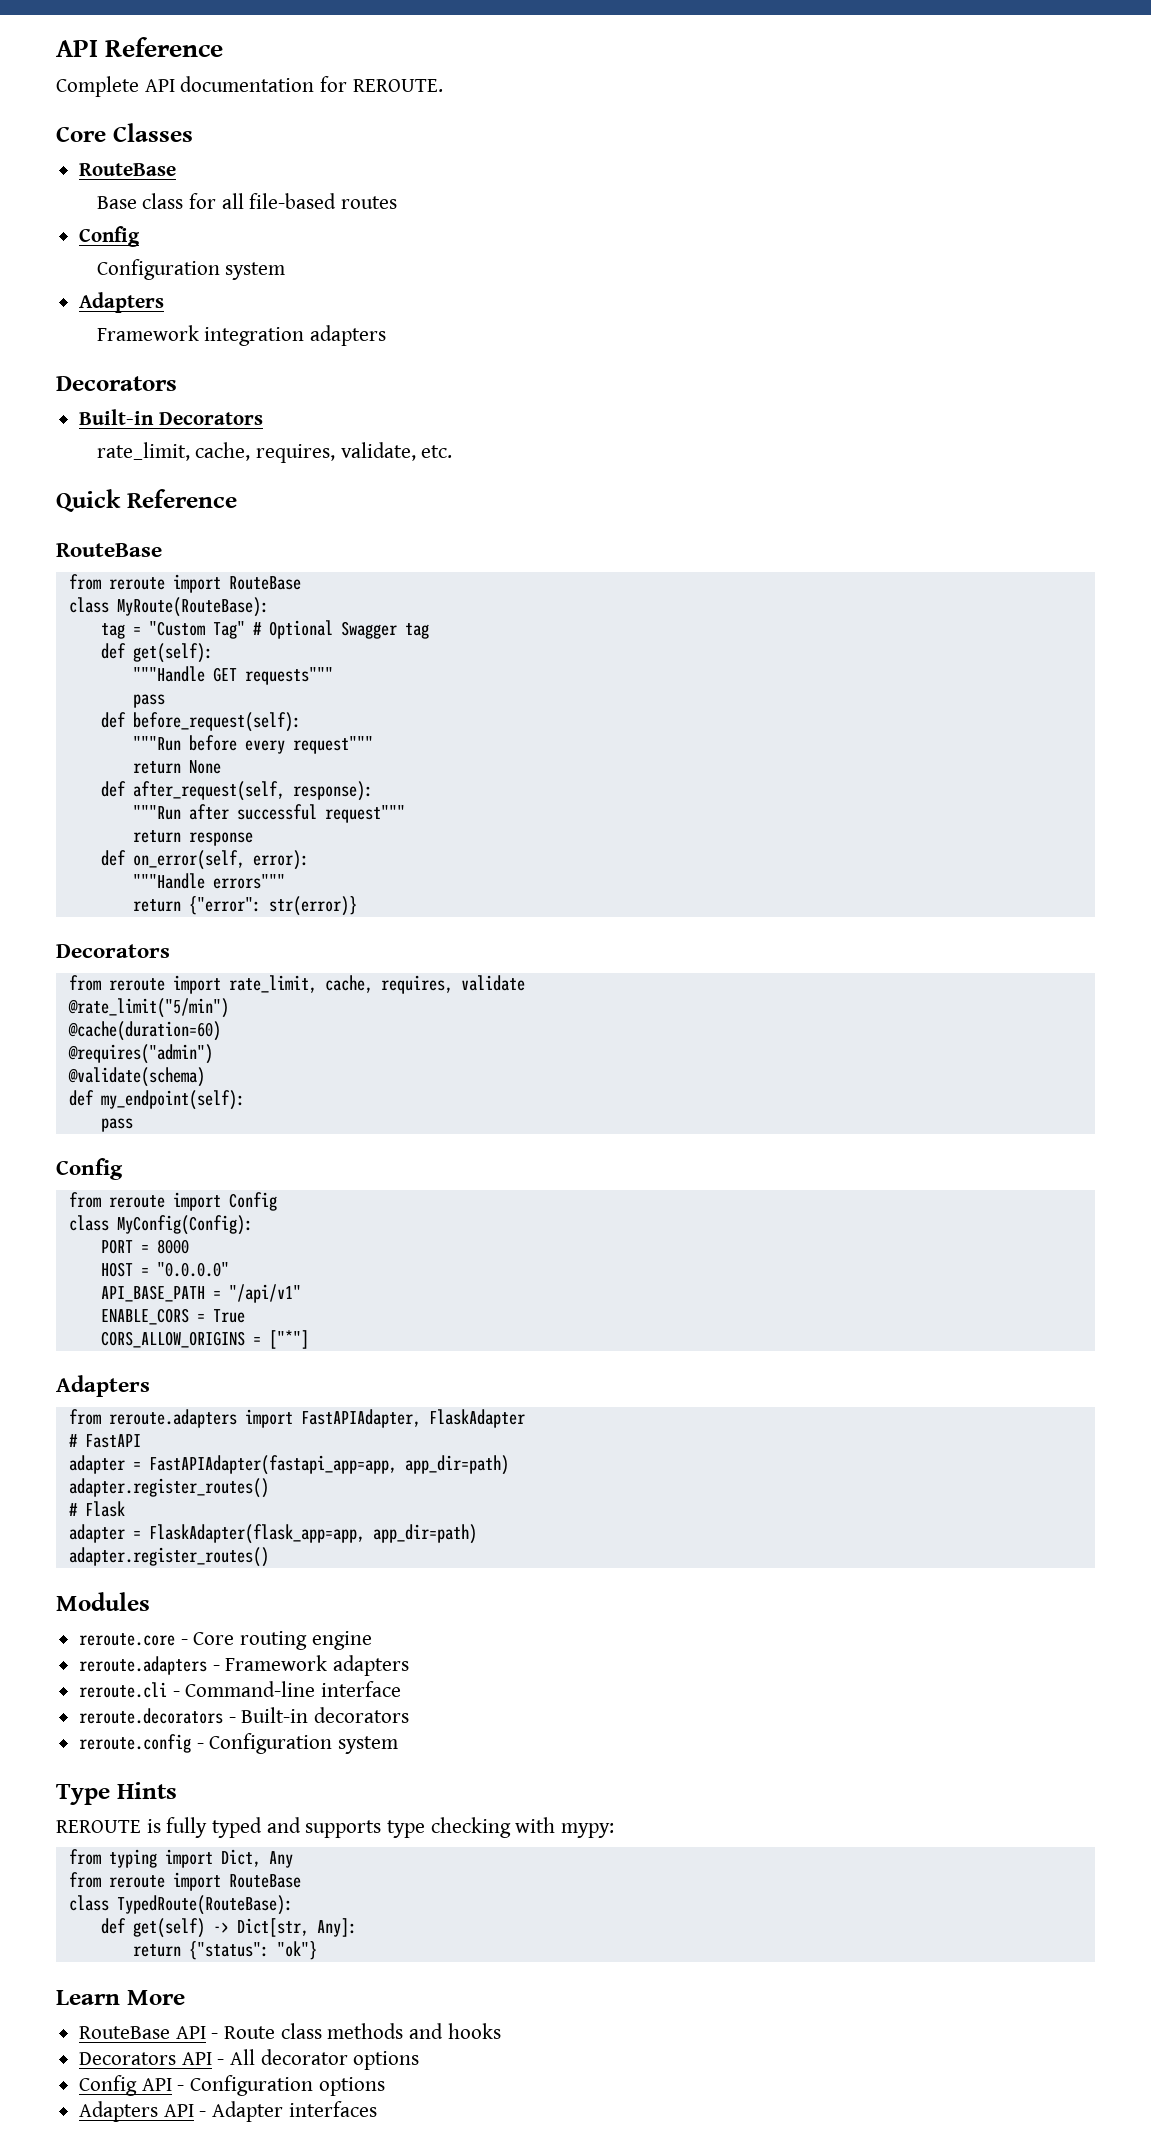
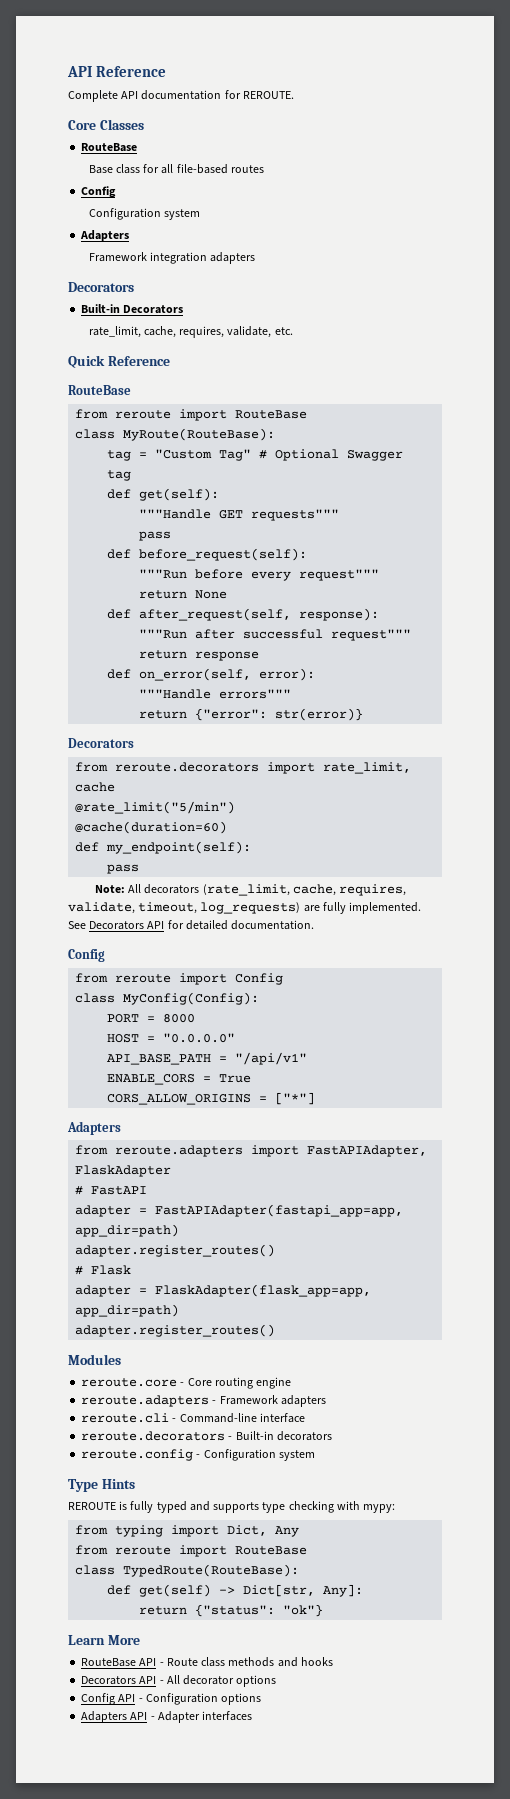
[108,978,165,991] reroute -> [115,762,260,772] reroute.decorators
[324,975,525,994] cache, requires, validate -> [75,782,116,792] cache
[67,1044,213,1064] [67,1067,205,1087] // @requires("admin") // @validate(schema) -> (228, 827) none
(133, 1125) none -> [94,884,407,896] [68,902,422,914] [68,920,315,930] // Note: All decorators (rate_limit, cache, requires, validate, timeout, log_requests) are fully implemented. See Decorators API for detailed documentation.

